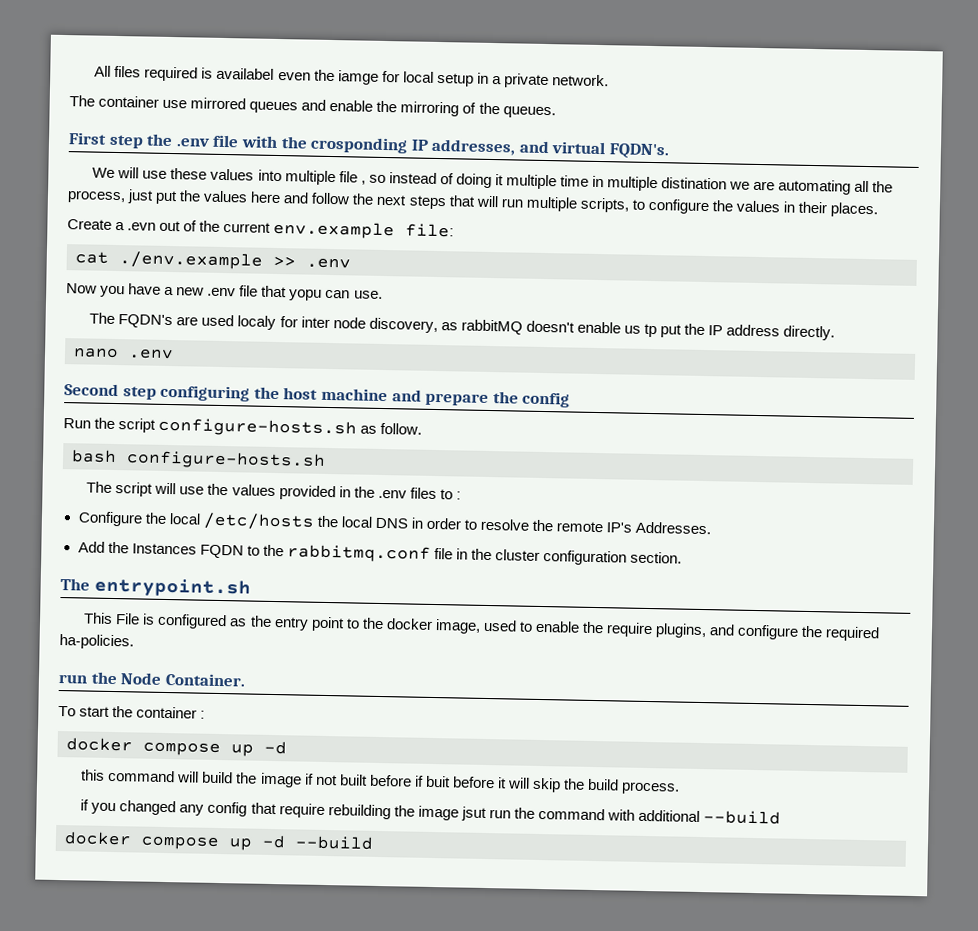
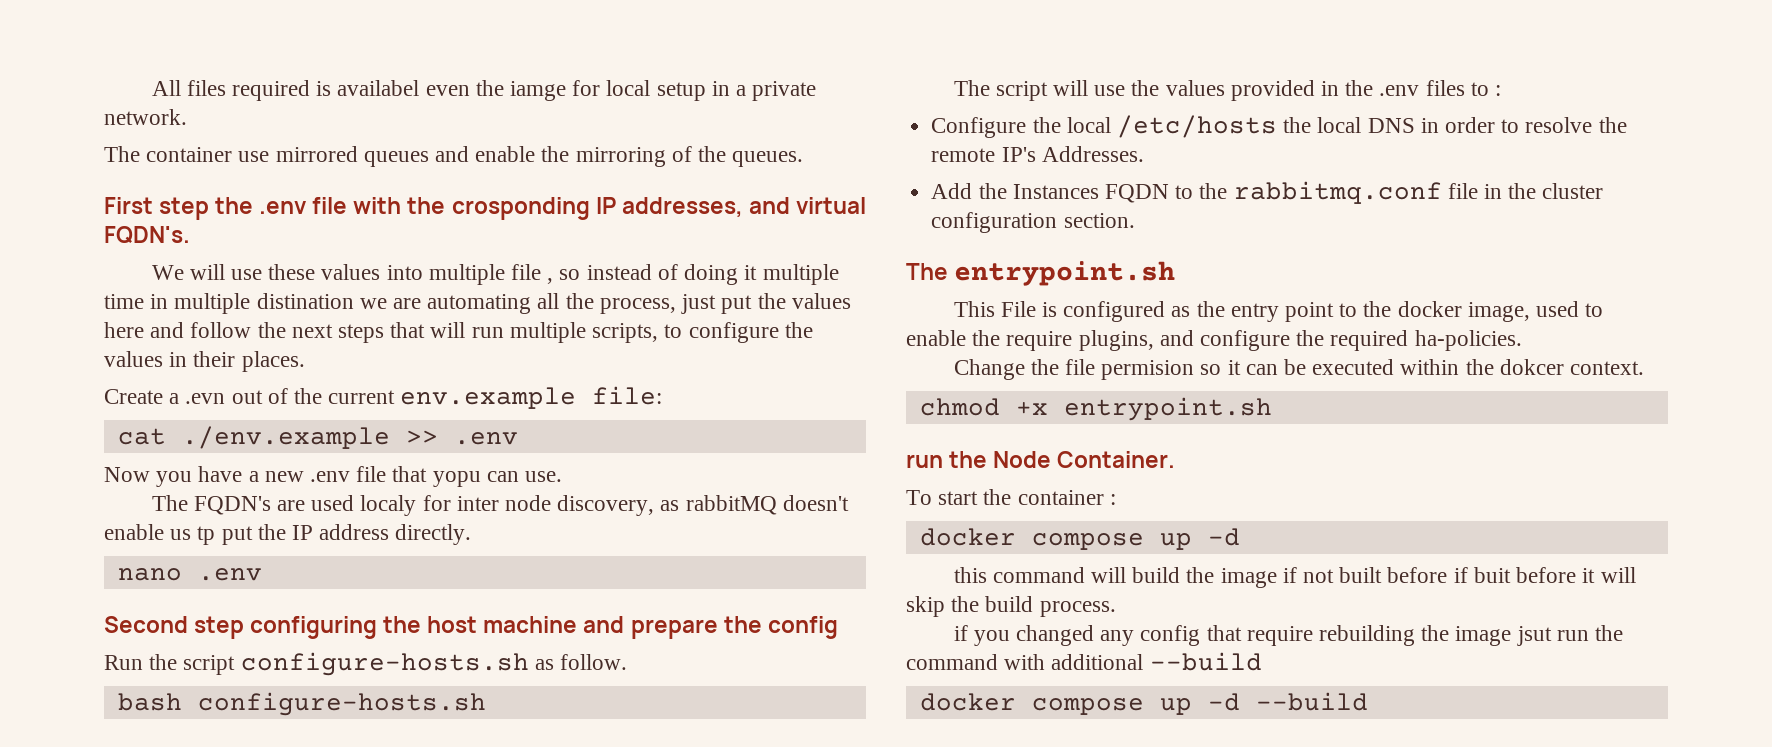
(134, 642) none -> [953,359,1645,380] [919,397,1272,421] // Change the file permision so it can be executed within the dokcer context. // chmod +x entrypoint.sh

